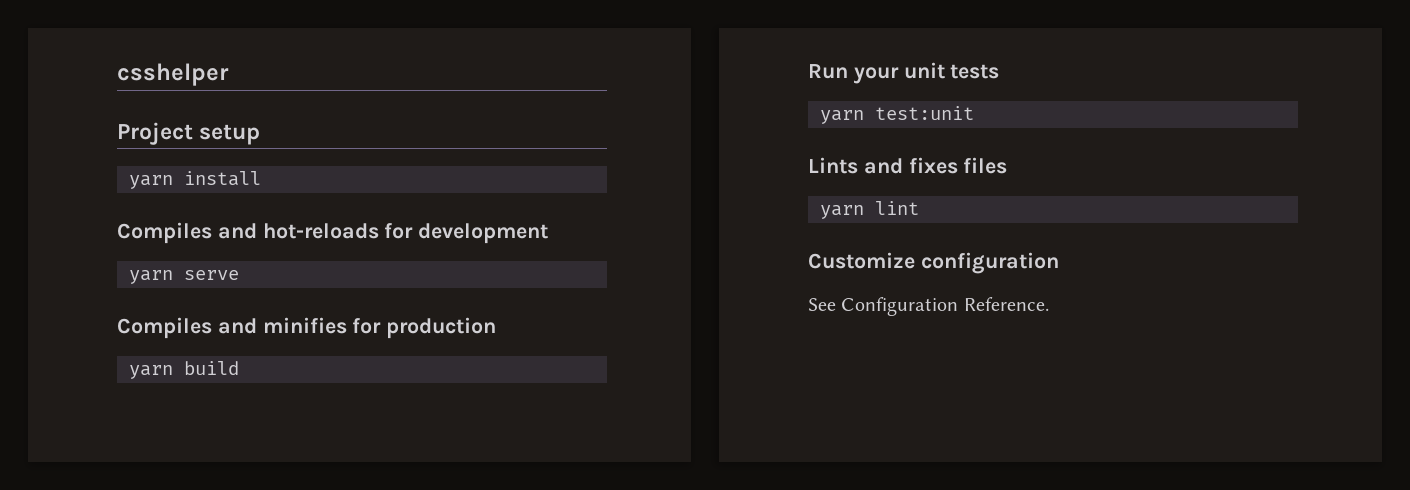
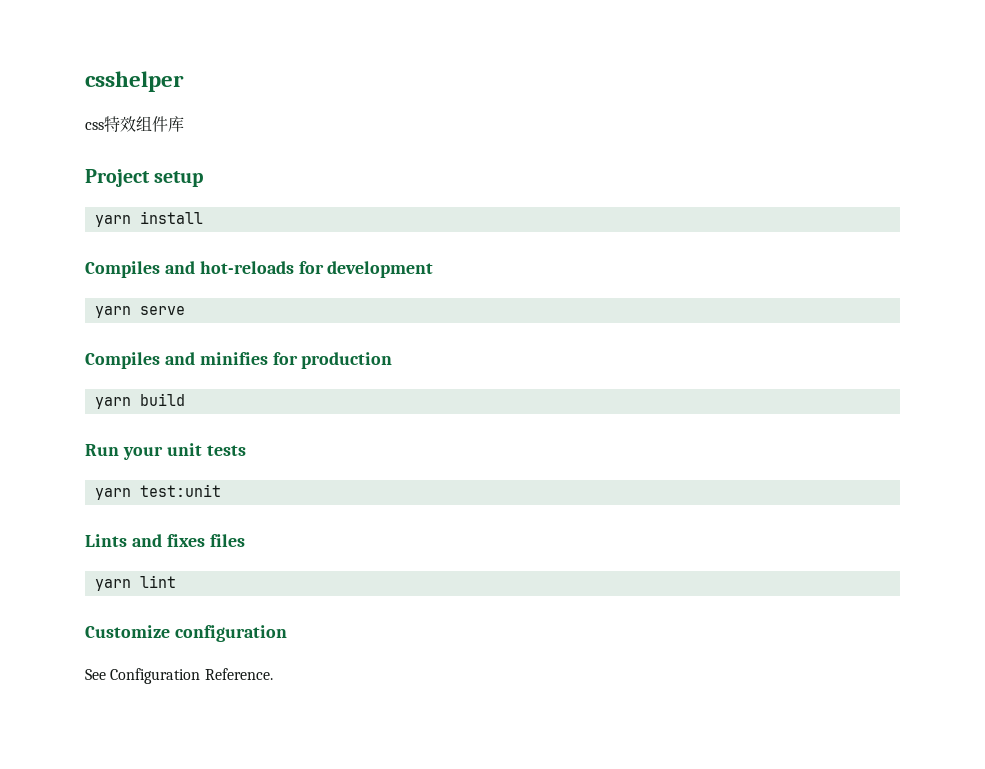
(229, 74) none -> [85,116,184,133] // css特效组件库

